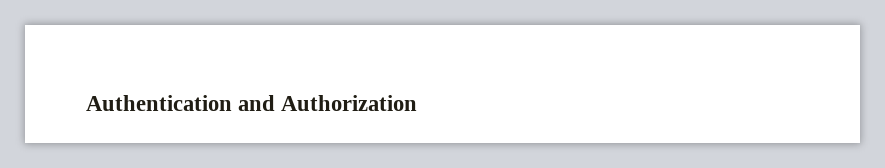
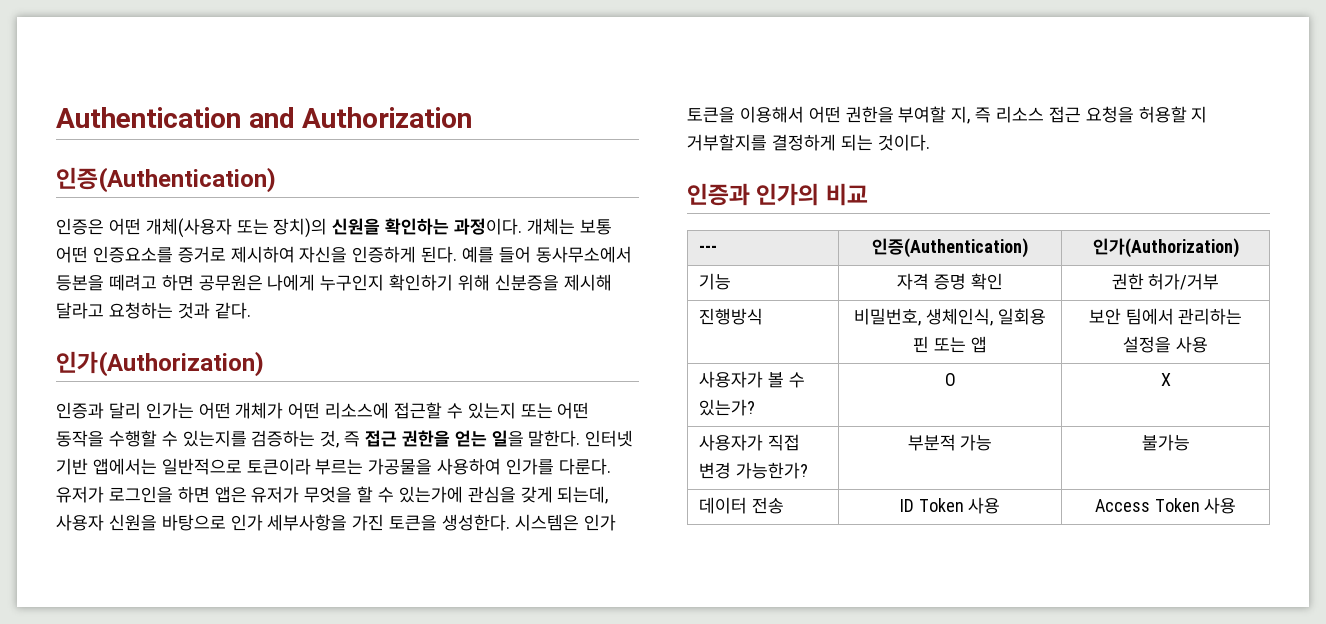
(418, 103) none -> [56,167,276,193] [56,218,612,238] [56,246,632,263] [56,274,612,291] [56,302,251,319] [56,351,264,377] [56,402,590,419] [56,430,634,448] [56,458,611,475] [56,486,609,504] [56,514,616,531] [687,106,1208,124] [687,134,930,151] [687,183,868,206] [699,245,718,253] [872,238,1028,258] [1092,238,1239,258] [699,273,732,290] [897,273,1003,290] [1111,273,1220,290] [699,308,764,325] [854,308,1046,326] [913,336,987,353] [1088,308,1243,325] [1123,336,1208,353] [699,371,805,388] [699,399,756,416] [944,373,956,386] [1160,373,1171,386] [699,434,800,451] [699,462,808,479] [907,434,993,451] [1141,434,1190,451] [699,497,784,514] [899,497,1001,514] [1094,497,1237,514] // 인증(Authentication) // 인증은 어떤 개체(사용자 또는 장치)의 신원을 확인하는 과정이다. 개체는 보통 어떤 인증요소를 증거로 제시하여 자신을 인증하게 된다. 예를 들어 동사무소에서 등본을 떼려고 하면 공무원은 나에게 누구인지 확인하기 위해 신분증을 제시해 달라고 요청하는 것과 같다. // 인가(Authorization) // 인증과 달리 인가는 어떤 개체가 어떤 리소스에 접근할 수 있는지 또는 어떤 동작을 수행할 수 있는지를 검증하는 것, 즉 접근 권한을 얻는 일을 말한다. 인터넷 기반 앱에서는 일반적으로 토큰이라 부르는 가공물을 사용하여 인가를 다룬다. 유저가 로그인을 하면 앱은 유저가 무엇을 할 수 있는가에 관심을 갖게 되는데, 사용자 신원을 바탕으로 인가 세부사항을 가진 토큰을 생성한다. 시스템은 인가 토큰을 이용해서 어떤 권한을 부여할 지, 즉 리소스 접근 요청을 허용할 지 거부할지를 결정하게 되는 것이다. // 인증과 인가의 비교 // --- | 인증(Authentication) | 인가(Authorization) // 기능 | 자격 증명 확인 | 권한 허가/거부 // 진행방식 | 비밀번호, 생체인식, 일회용 핀 또는 앱 | 보안 팀에서 관리하는 설정을 사용 // 사용자가 볼 수 있는가? | O | X // 사용자가 직접 변경 가능한가? | 부분적 가능 | 불가능 // 데이터 전송 | ID Token 사용 | Access Token 사용

